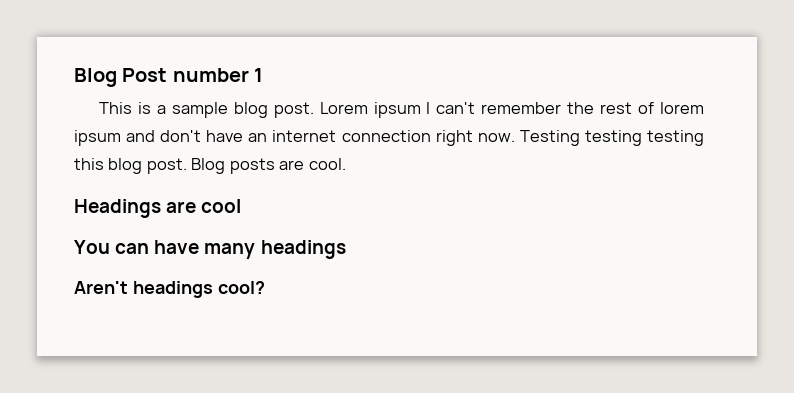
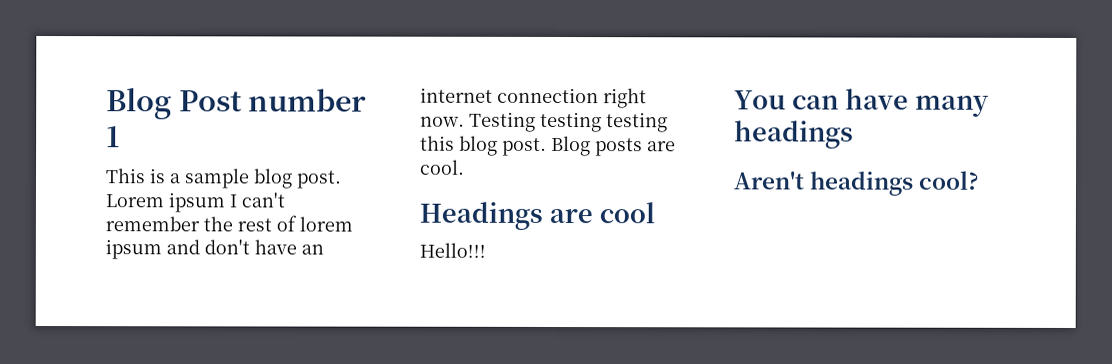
(242, 206) none -> [419,242,486,258] // Hello!!!

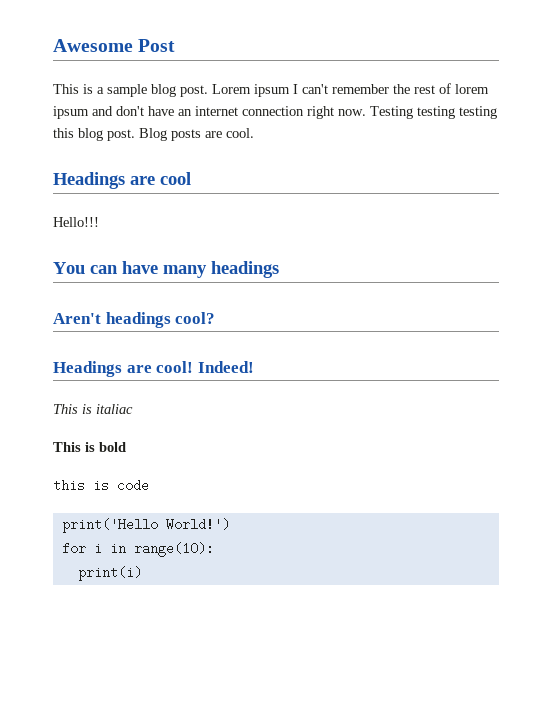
[106,87,172,120] Blog -> [53,39,133,52] Awesome
[248,88,368,112] [106,126,120,148] number 1 -> (176, 45) none
(981, 180) none -> [53,361,254,377] [53,404,133,414] [53,442,126,452] [53,479,149,492] [61,518,230,533] [61,542,214,557] [77,566,142,581] // Headings are cool! Indeed! // This is italiac // This is bold // this is code // print('Hello World!') // for i in range(10): // print(i)

